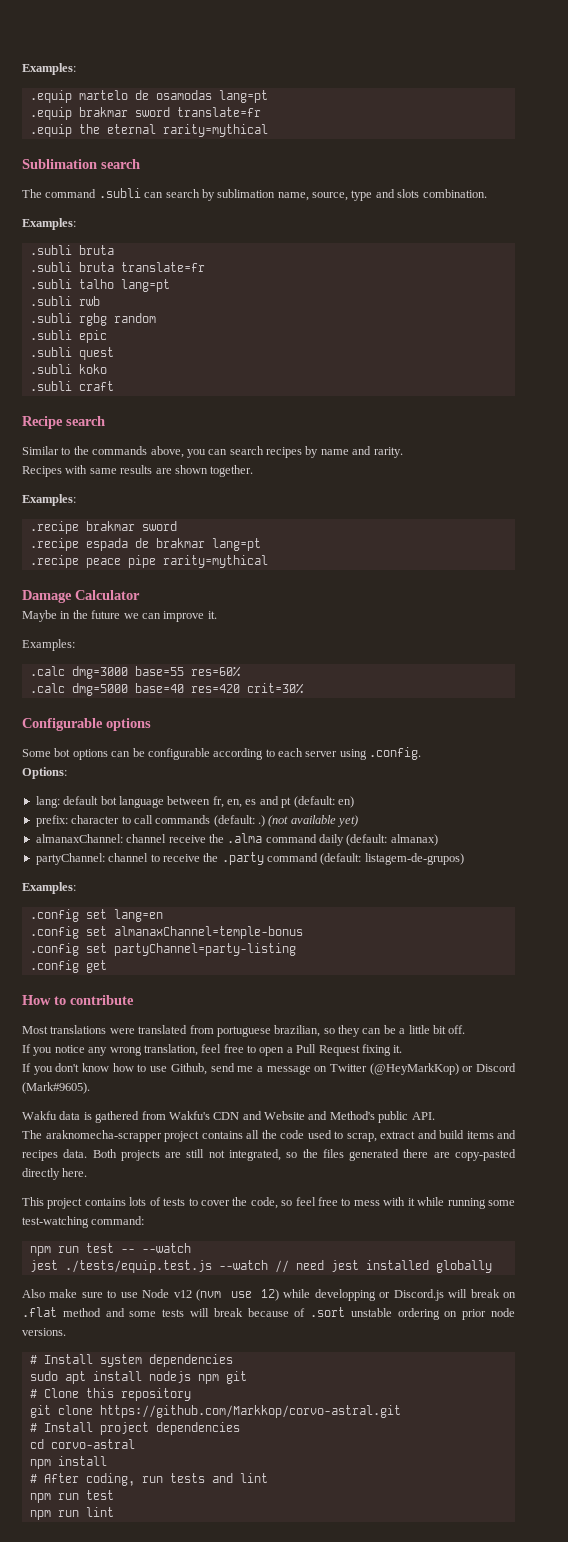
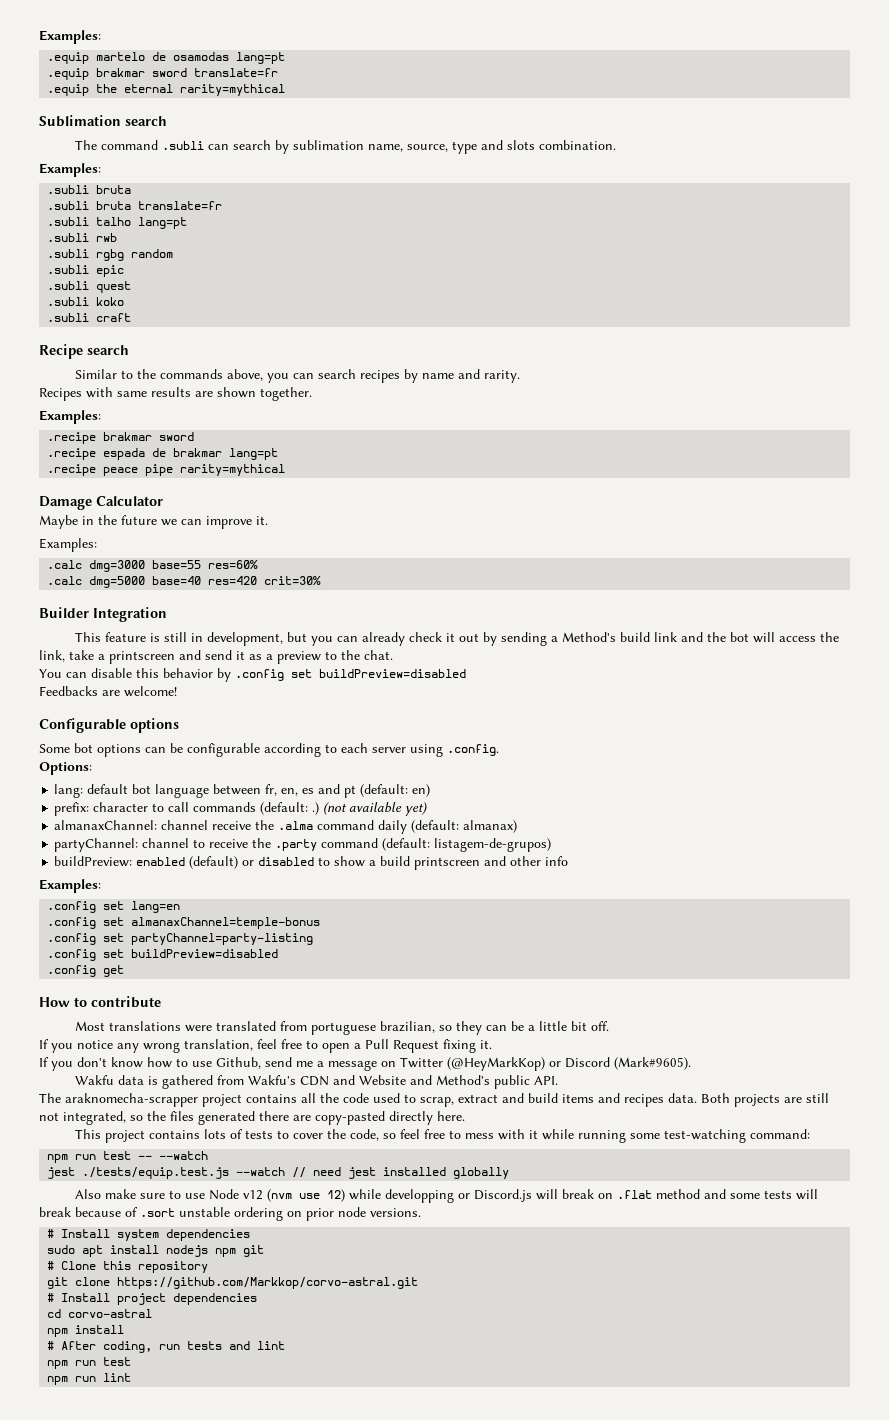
(304, 688) none -> [39,607,167,622] [74,632,839,646] [39,650,393,664] [39,668,466,682] [39,686,177,697] // Builder Integration // This feature is still in development, but you can already check it out by sending a Method's build link and the bot will access the link, take a printscreen and send it as a preview to the chat. // You can disable this behavior by .config set buildPreview=disabled // Feedbacks are welcome!
(464, 859) none -> [54,856,569,870] // buildPreview: enabled (default) or disabled to show a build printscreen and other info
(296, 949) none -> [47,949,279,961] // .config set buildPreview=disabled

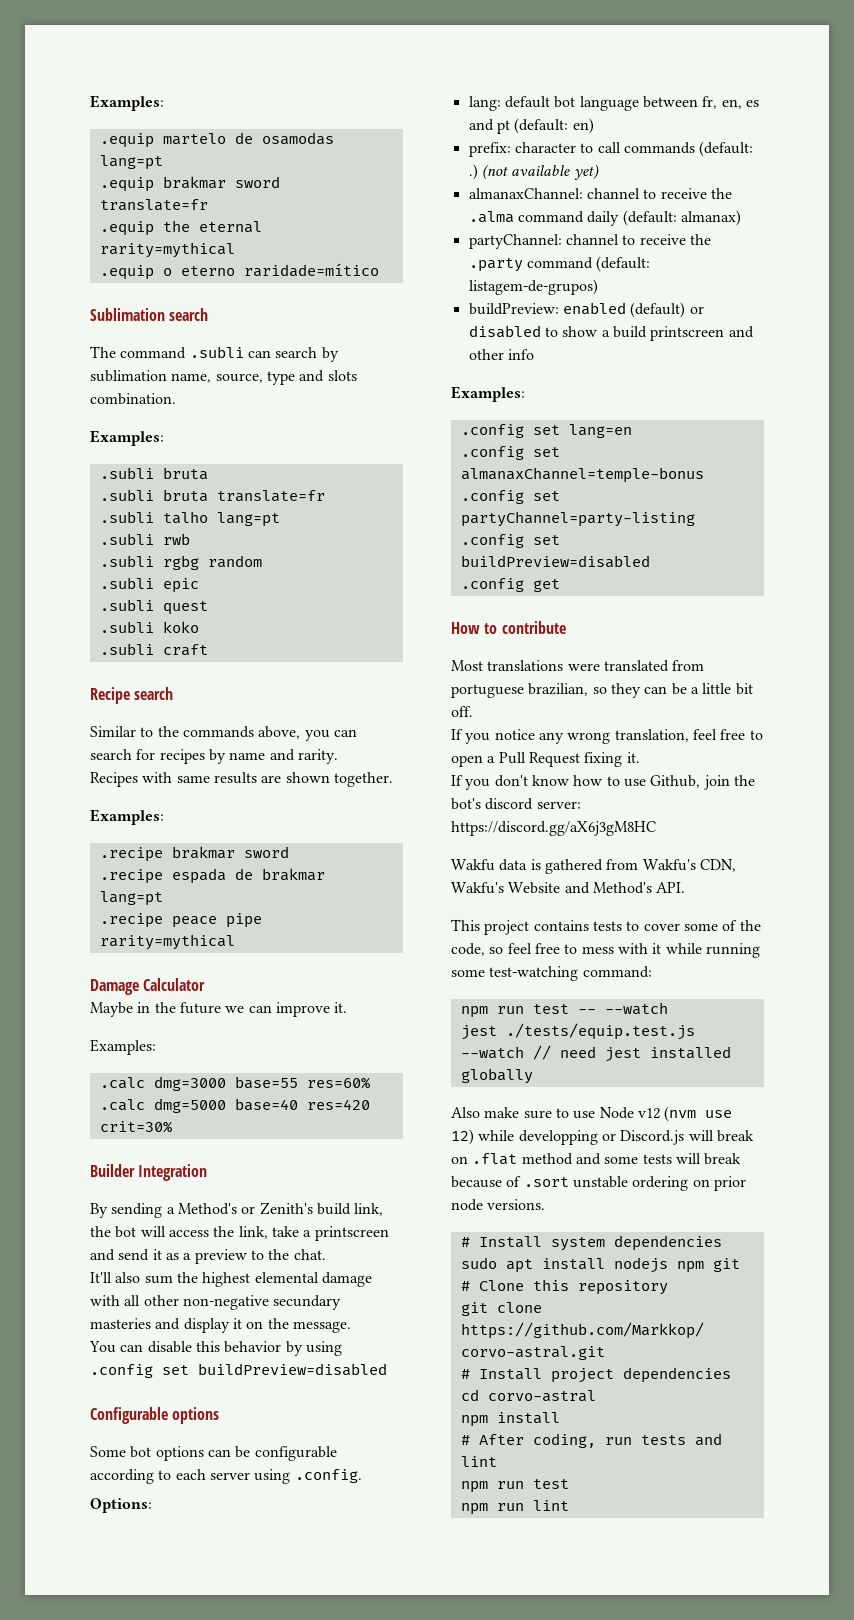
(286, 90) none -> [99,263,379,280] // .equip o eterno raridade=mítico
(356, 374) none -> [136,749,156,760] for
[74,632,703,646] This feature is still in development, but you can already check it out by sending a Method's build link and -> [90,1202,384,1218] By sending a Method's or Zenith's build link,
(393, 655) none -> [90,1272,372,1287] [90,1295,342,1310] [90,1318,351,1333] // It'll also sum the highest elemental damage with all other non-negative secundary masteries and display it on the message.
[235,669,466,681] [39,686,177,697] .config set buildPreview=disabled // Feedbacks are welcome! -> [305,1341,342,1356] [90,1363,387,1378] using .config set buildPreview=disabled
(209, 825) none -> [643,189,657,199] to
[265,1057,691,1071] send me a message on Twitter (@HeyMarkKop) or Discord (Mark#9605). -> [703,775,755,790] [451,798,581,810] [451,821,656,836] join the bot's discord server: https://discord.gg/aX6j3gM8HC
[299,1075,355,1086] CDN and -> [699,859,736,872] [451,882,504,894] CDN, Wakfu's
[493,1075,530,1089] public -> (652, 888) none
[39,1093,829,1107] [39,1111,465,1125] // The araknomecha-scrapper project contains all the code used to scrap, extract and build items and recipes data. Both projects are still not integrated, so the files generated there are copy-pasted directly here. -> (686, 887) none
[203,1129,243,1139] lots of -> (589, 925) none
(323, 1136) none -> [683,920,738,931] some of

